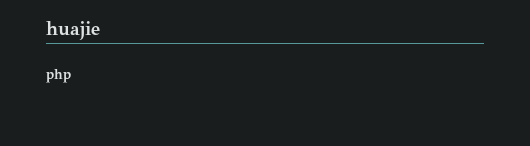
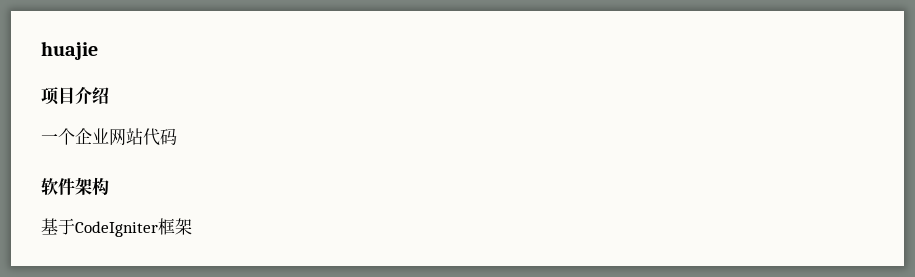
[46,69,71,83] php -> [41,87,109,105] [41,128,177,146] [41,177,109,195] [41,218,192,237] 项目介绍 // 一个企业网站代码 // 软件架构 // 基于CodeIgniter框架

